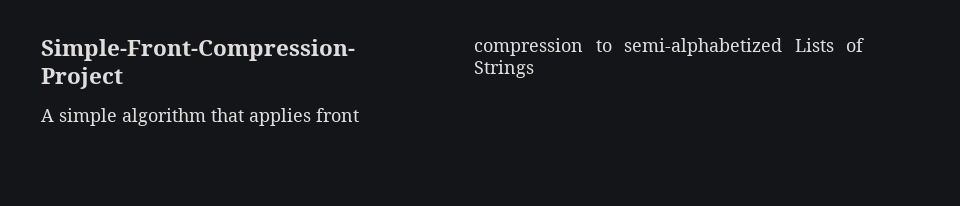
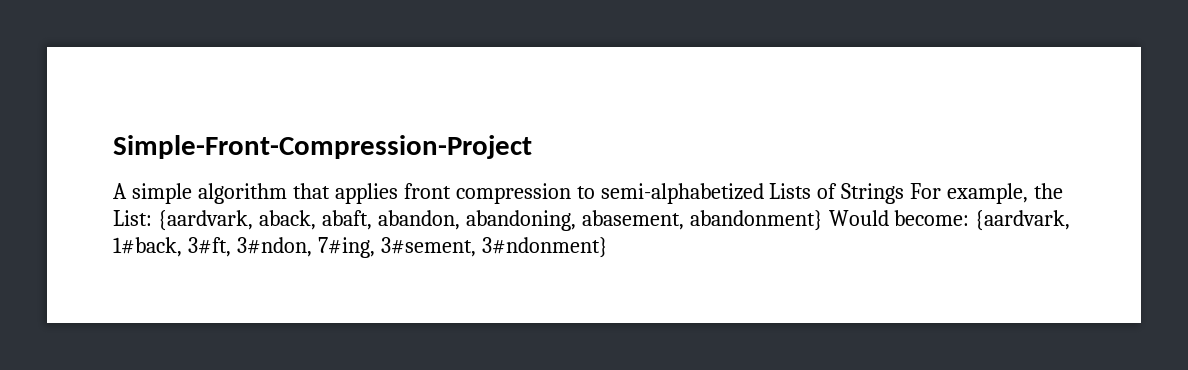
(534, 69) none -> [910,183,1064,204] [113,210,1071,231] [113,237,608,258] For example, the List: {aardvark, aback, abaft, abandon, abandoning, abasement, abandonment} Would become: {aardvark, 1#back, 3#ft, 3#ndon, 7#ing, 3#sement, 3#ndonment}

